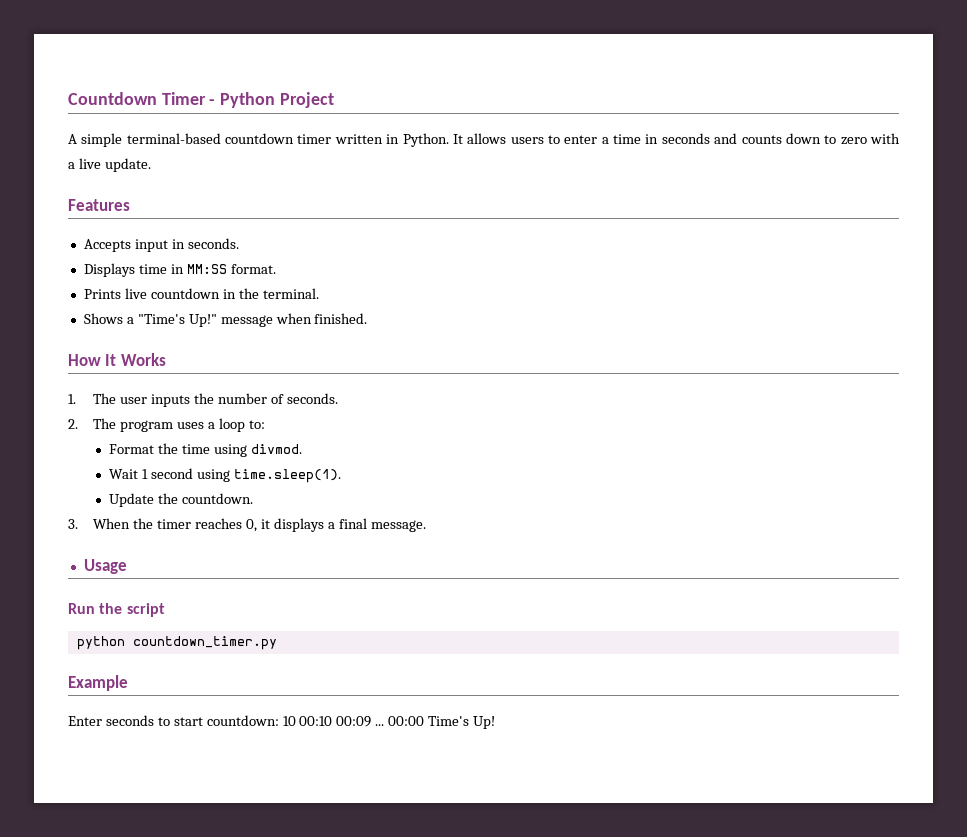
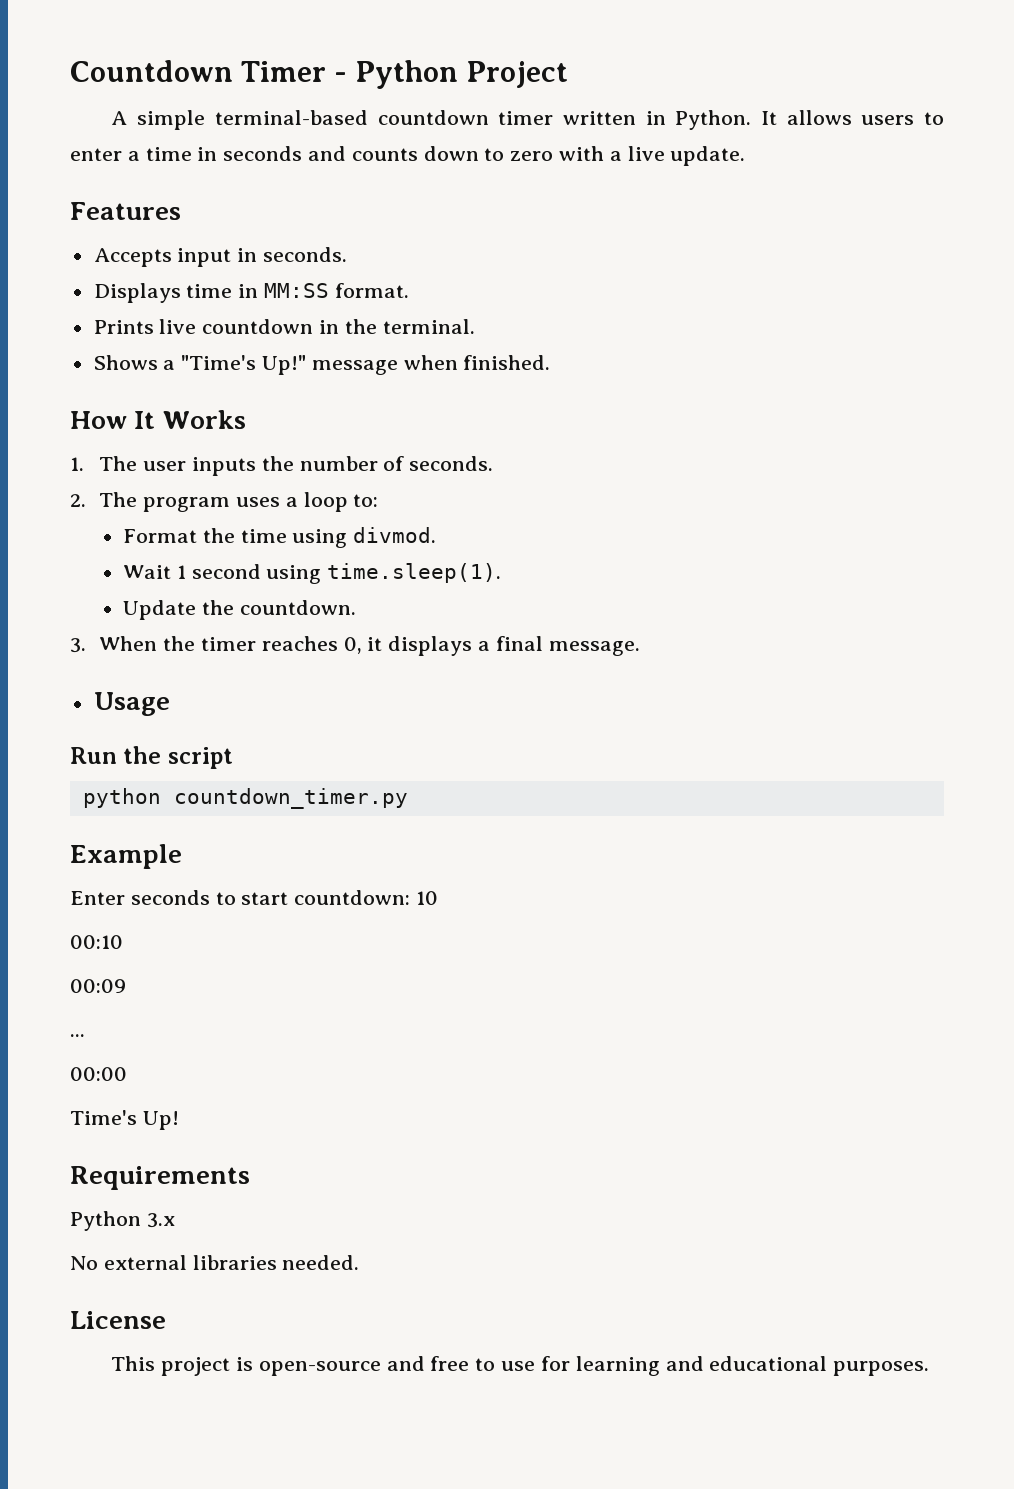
(296, 721) none -> (439, 898) //
(333, 721) none -> (123, 942) //
(372, 721) none -> (126, 986) //
(385, 725) none -> (85, 1035) //
(425, 721) none -> (127, 1074) //
(496, 722) none -> [70,1166,250,1190] [70,1211,175,1231] [70,1255,360,1270] [70,1311,166,1329] [111,1356,930,1376] // Requirements // Python 3.x // No external libraries needed. // License // This project is open-source and free to use for learning and educational purposes.

